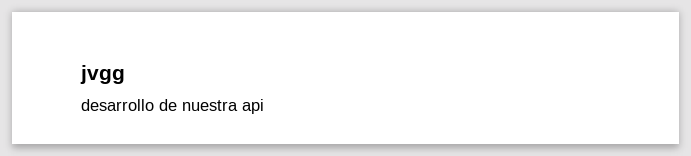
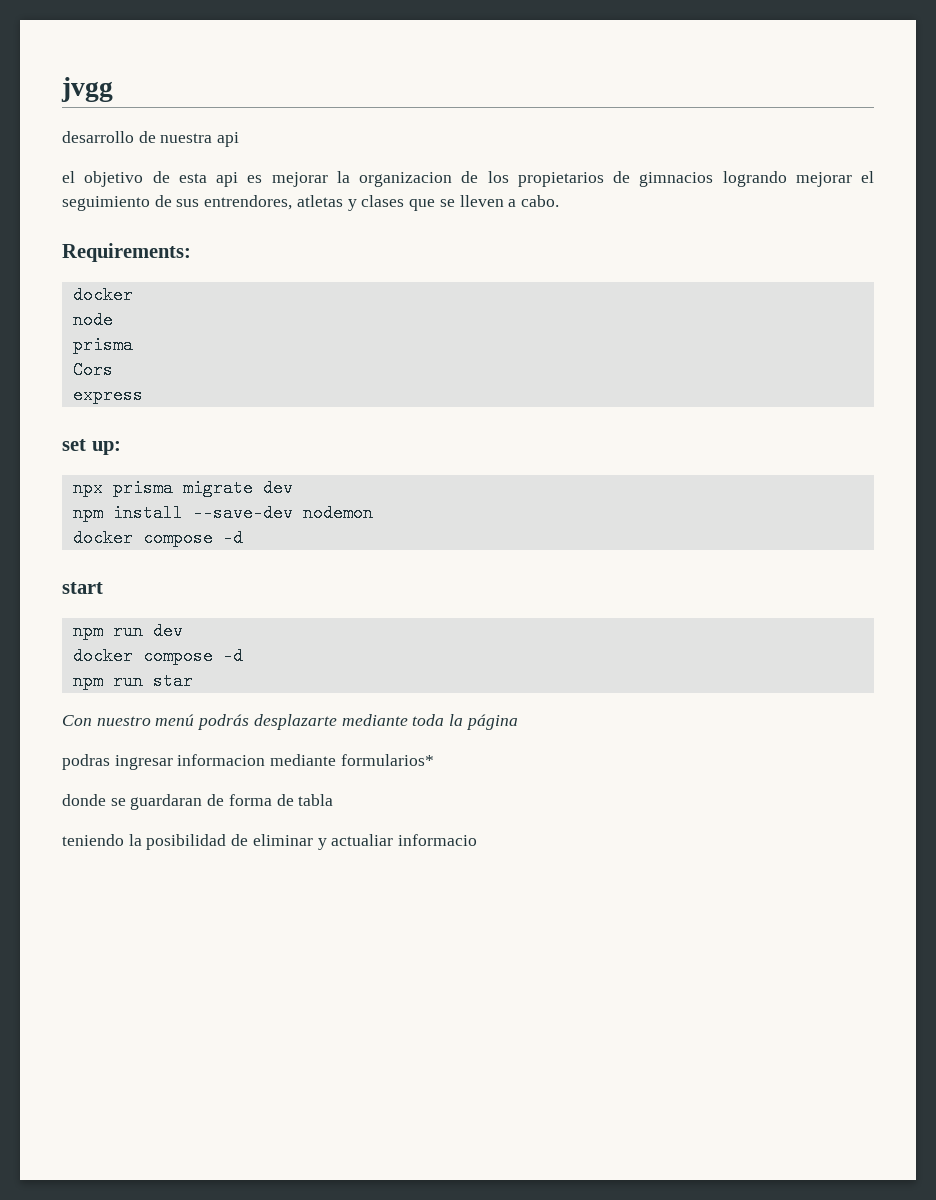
(264, 106) none -> [62,171,874,187] [62,195,559,211] [62,243,191,262] [72,286,133,304] [72,311,113,329] [72,336,133,354] [72,361,113,379] [72,386,143,404] [62,439,121,455] [72,479,293,497] [72,504,373,522] [72,529,243,547] [62,582,103,594] [72,622,183,640] [72,647,243,665] [72,672,193,690] [62,714,518,730] [62,754,434,770] [62,794,334,810] [62,834,478,850] // el objetivo de esta api es mejorar la organizacion de los propietarios de gimnacios logrando mejorar el seguimiento de sus entrendores, atletas y clases que se lleven a cabo. // Requirements: // docker // node // prisma // Cors // express // set up: // npx prisma migrate dev // npm install --save-dev nodemon // docker compose -d // start // npm run dev // docker compose -d // npm run star // Con nuestro menú podrás desplazarte mediante toda la página // podras ingresar informacion mediante formularios* // donde se guardaran de forma de tabla // teniendo la posibilidad de eliminar y actualiar informacio

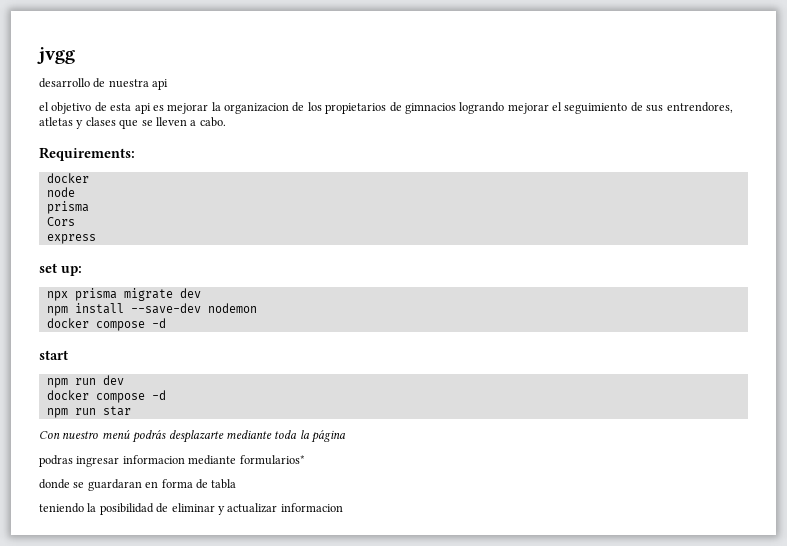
[207,794,225,806] de -> [145,481,159,488] en
[331,834,478,846] actualiar informacio -> [227,503,343,513] actualizar informacion

